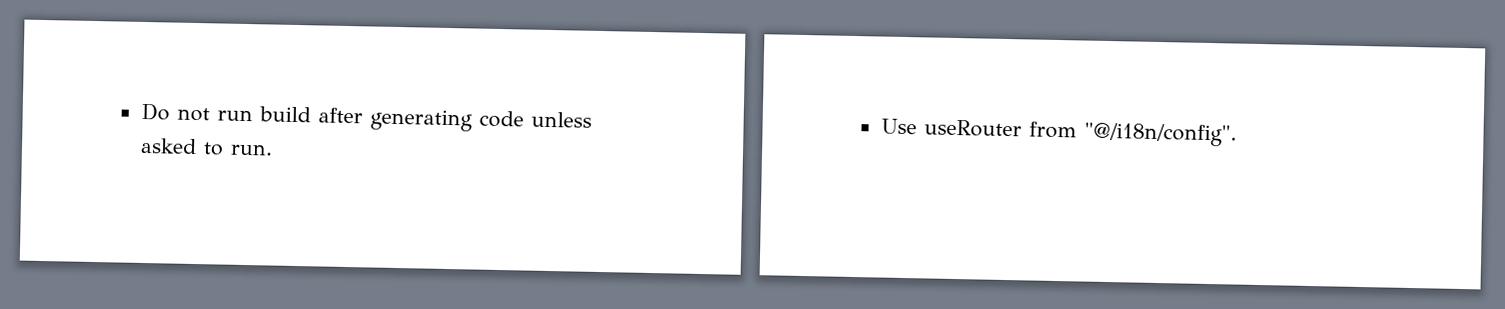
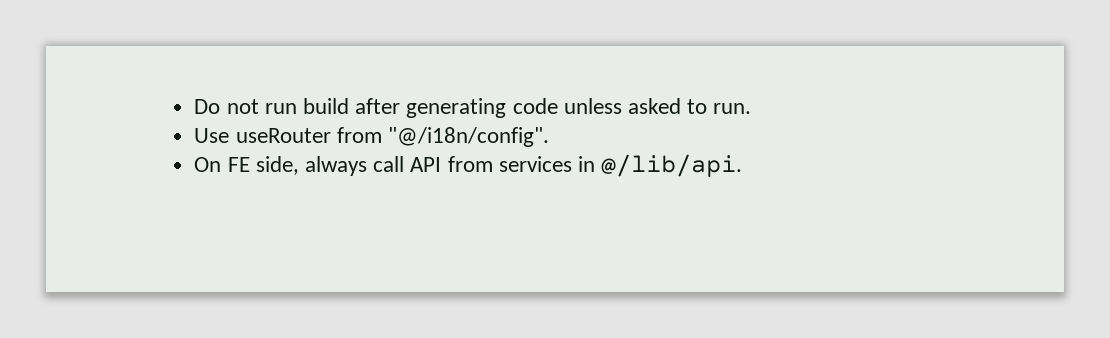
(1237, 134) none -> [194,154,743,177] // On FE side, always call API from services in @/lib/api.

